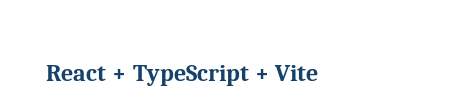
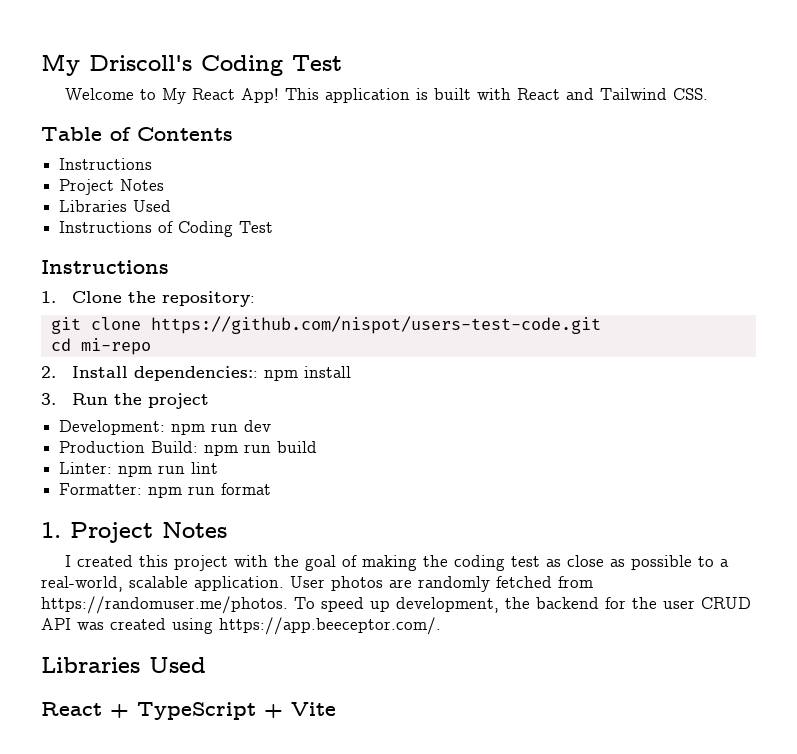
(46, 73) none -> [41,54,342,76] [64,88,708,104] [41,127,233,141] [59,158,153,170] [59,179,165,195] [59,200,172,212] [59,221,274,237] [41,260,169,274] [41,291,255,307] [50,316,601,334] [50,338,151,355] [41,366,351,381] [41,393,209,409] [59,420,272,435] [59,441,318,456] [59,462,219,477] [59,483,272,498] [41,522,227,543] [64,555,729,571] [41,576,593,592] [41,596,751,614] [41,617,441,635] [41,657,206,673] My Driscoll's Coding Test // Welcome to My React App! This application is built with React and Tailwind CSS. // Table of Contents // Instructions // Project Notes // Libraries Used // Instructions of Coding Test // Instructions // 1. Clone the repository: // git clone https://github.com/nispot/users-test-code.git // cd mi-repo // 2. Install dependencies:: npm install // 3. Run the project // Development: npm run dev // Production Build: npm run build // Linter: npm run lint // Formatter: npm run format // 1. Project Notes // I created this project with the goal of making the coding test as close as possible to a real-world, scalable application. User photos are randomly fetched from https://randomuser.me/photos. To speed up development, the backend for the user CRUD API was created using https://app.beeceptor.com/. // Libraries Used //

